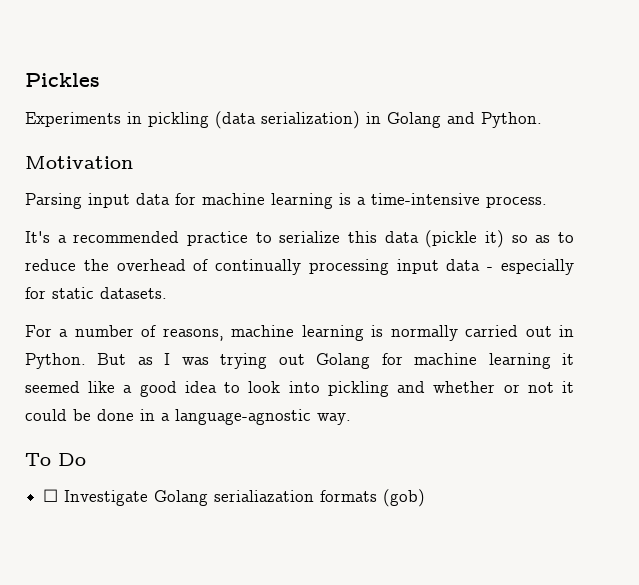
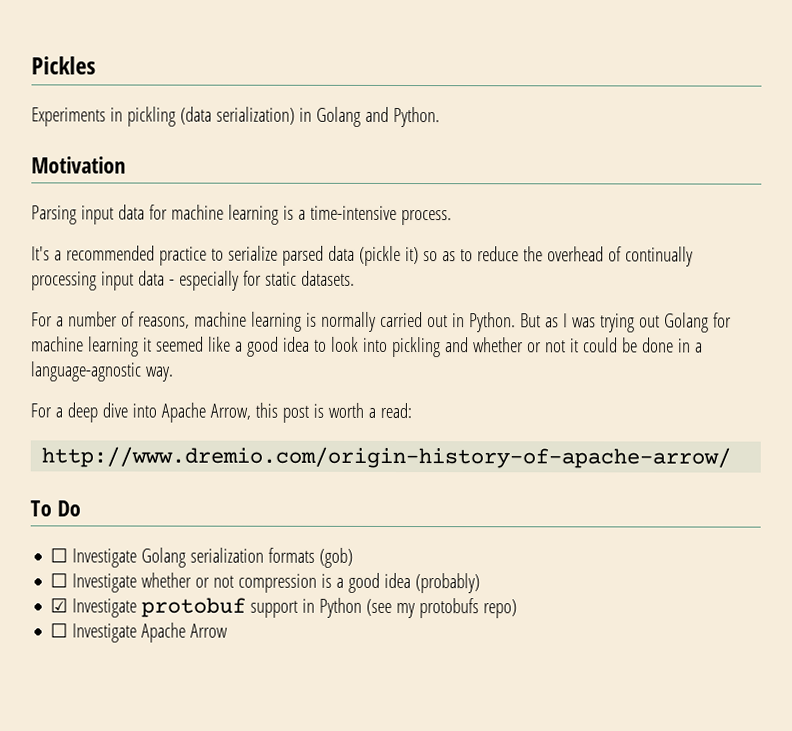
[347,231,377,243] this -> [281,245,324,266] parsed
(351, 419) none -> [30,402,412,423] [41,446,732,469] // For a deep dive into Apache Arrow, this post is worth a read: // http://www.dremio.com/origin-history-of-apache-arrow/
[214,490,315,502] serialiazation -> [190,547,265,563] serialization
(426, 498) none -> [50,572,481,594] [50,597,518,619] [50,622,229,643] // ☐ Investigate whether or not compression is a good idea (probably) // ☑ Investigate protobuf support in Python (see my protobufs repo) // ☐ Investigate Apache Arrow

